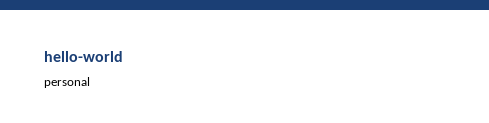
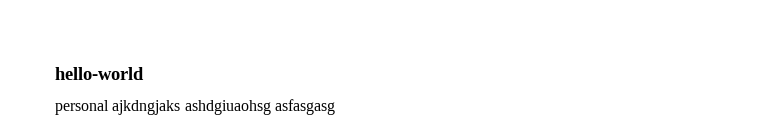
(90, 82) none -> [112,99,335,115] ajkdngjaks ashdgiuaohsg asfasgasg

